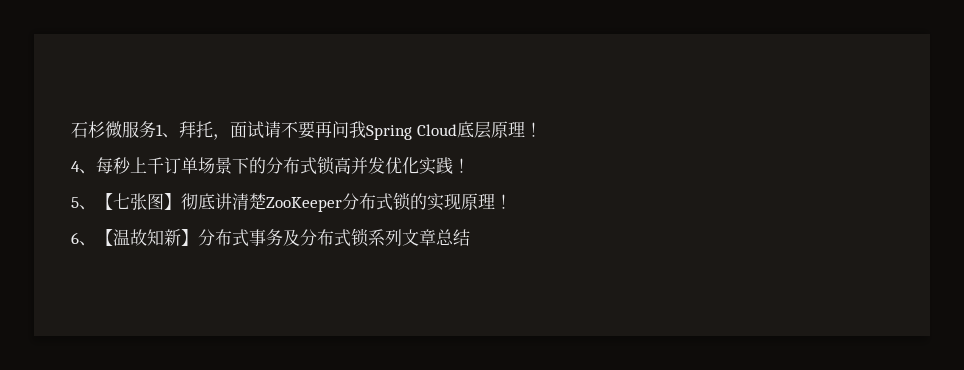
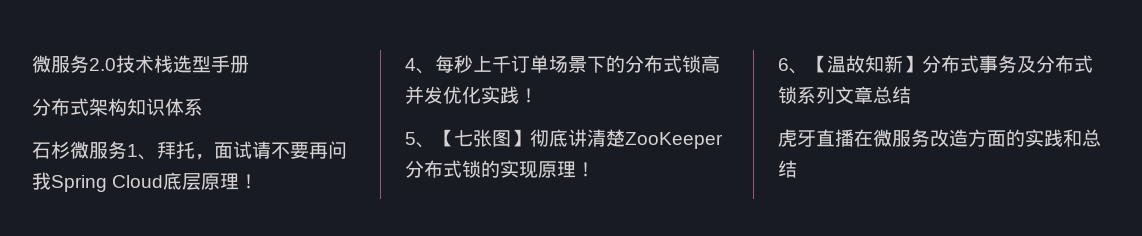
(71, 129) none -> [32,55,249,73] [32,98,203,116] 微服务2.0技术栈选型手册 // 分布式架构知识体系 //
(470, 237) none -> [778,129,1101,147] [778,160,797,178] // 虎牙直播在微服务改造方面的实践和总结

